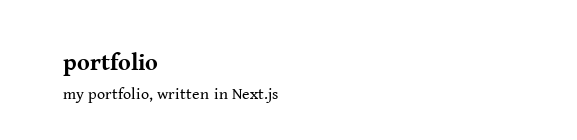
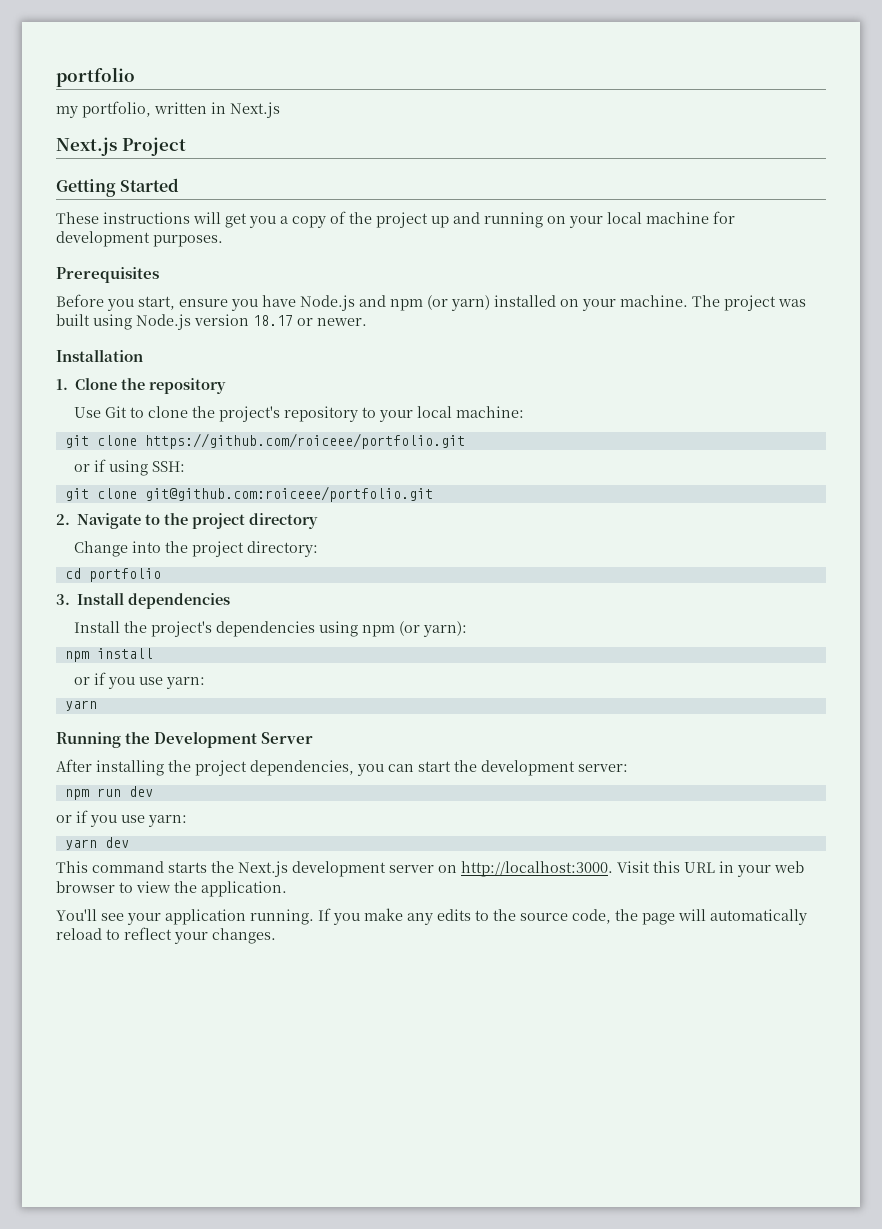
(278, 95) none -> [56,137,186,156] [56,178,180,197] [56,211,735,228] [56,231,223,247] [56,267,159,283] [56,294,806,311] [56,314,367,330] [56,349,143,362] [56,378,227,394] [74,406,525,422] [64,433,465,449] [74,459,186,476] [64,486,433,502] [56,513,319,529] [74,541,319,557] [64,568,161,582] [56,593,231,609] [74,621,468,637] [64,648,153,662] [74,672,206,689] [64,700,97,711] [56,731,314,748] [56,759,628,776] [64,786,153,800] [56,810,187,827] [64,837,129,850] [56,861,804,877] [56,881,287,897] [56,908,807,925] [56,927,276,944] // Next.js Project // Getting Started // These instructions will get you a copy of the project up and running on your local machine for development purposes. // Prerequisites // Before you start, ensure you have Node.js and npm (or yarn) installed on your machine. The project was built using Node.js version 18.17 or newer. // Installation // 1. Clone the repository // Use Git to clone the project's repository to your local machine: // git clone https://github.com/roiceee/portfolio.git // or if using SSH: // git clone git@github.com:roiceee/portfolio.git // 2. Navigate to the project directory // Change into the project directory: // cd portfolio // 3. Install dependencies // Install the project's dependencies using npm (or yarn): // npm install // or if you use yarn: // yarn // Running the Development Server // After installing the project dependencies, you can start the development server: // npm run dev // or if you use yarn: // yarn dev // This command starts the Next.js development server on http://localhost:3000. Visit this URL in your web browser to view the application. // You'll see your application running. If you make any edits to the source code, the page will automatically reload to reflect your changes.

